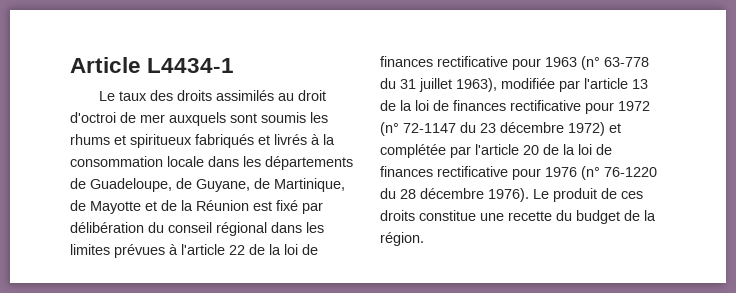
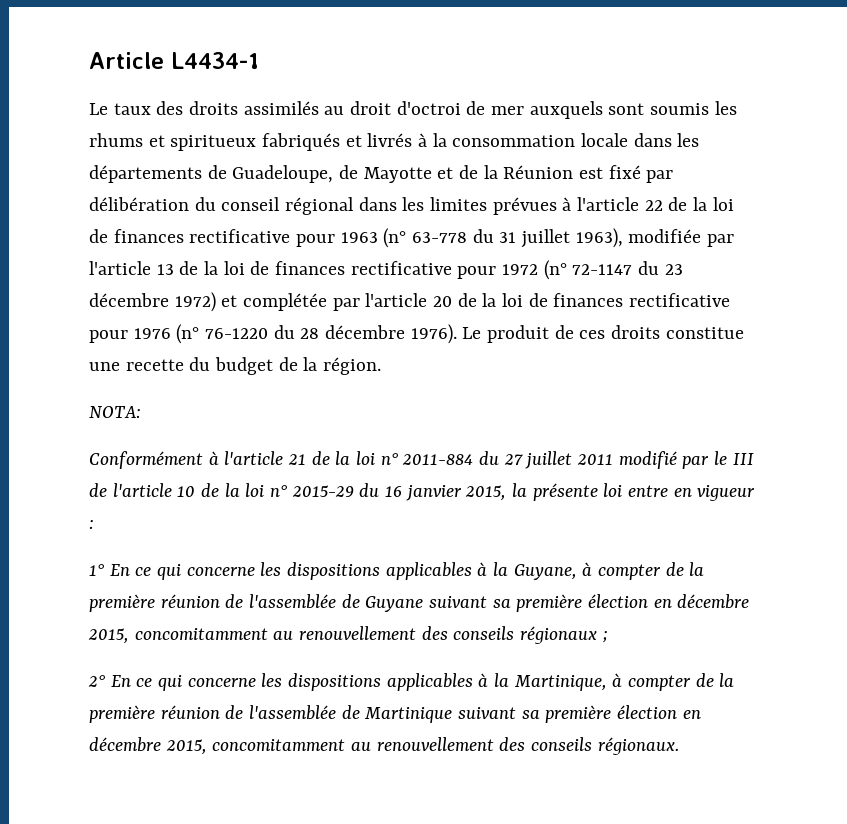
[196,178,345,192] [70,200,86,211] Guyane, de Martinique, de -> (359, 172) none
(424, 239) none -> [89,406,141,418] [89,451,754,469] [89,483,756,501] [89,520,94,529] [89,562,705,580] [89,594,750,612] [88,626,608,644] [88,673,735,691] [89,705,701,723] [89,737,679,755] // NOTA: // Conformément à l'article 21 de la loi n° 2011-884 du 27 juillet 2011 modifié par le III de l'article 10 de la loi n° 2015-29 du 16 janvier 2015, la présente loi entre en vigueur : // 1° En ce qui concerne les dispositions applicables à la Guyane, à compter de la première réunion de l'assemblée de Guyane suivant sa première élection en décembre 2015, concomitamment au renouvellement des conseils régionaux ; // 2° En ce qui concerne les dispositions applicables à la Martinique, à compter de la première réunion de l'assemblée de Martinique suivant sa première élection en décembre 2015, concomitamment au renouvellement des conseils régionaux.

